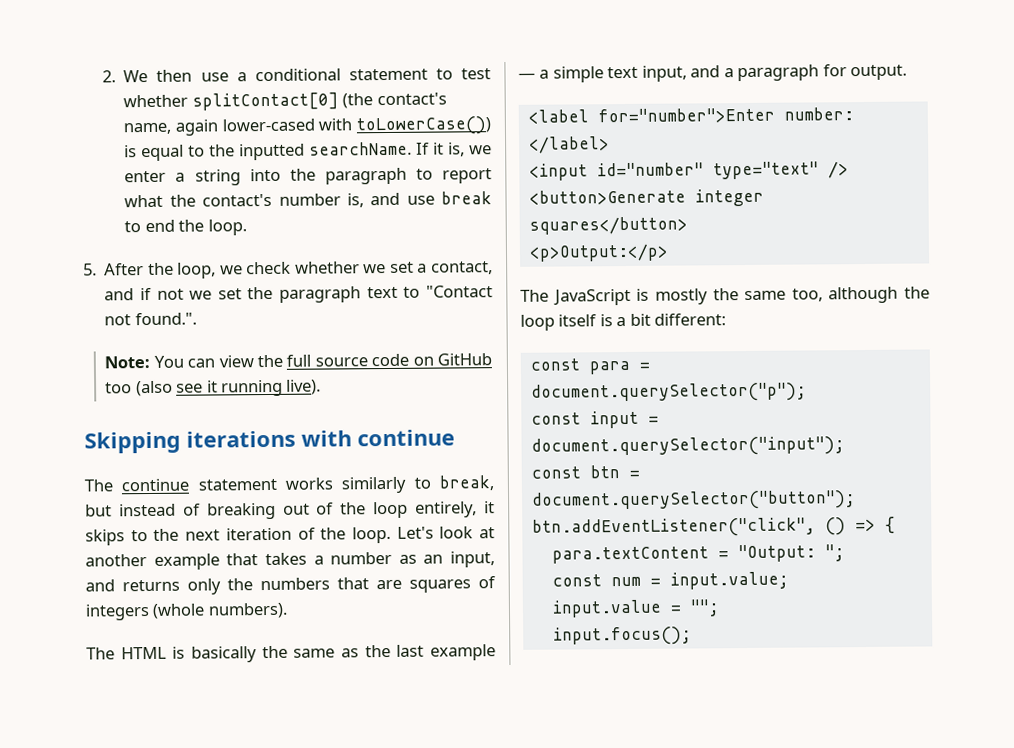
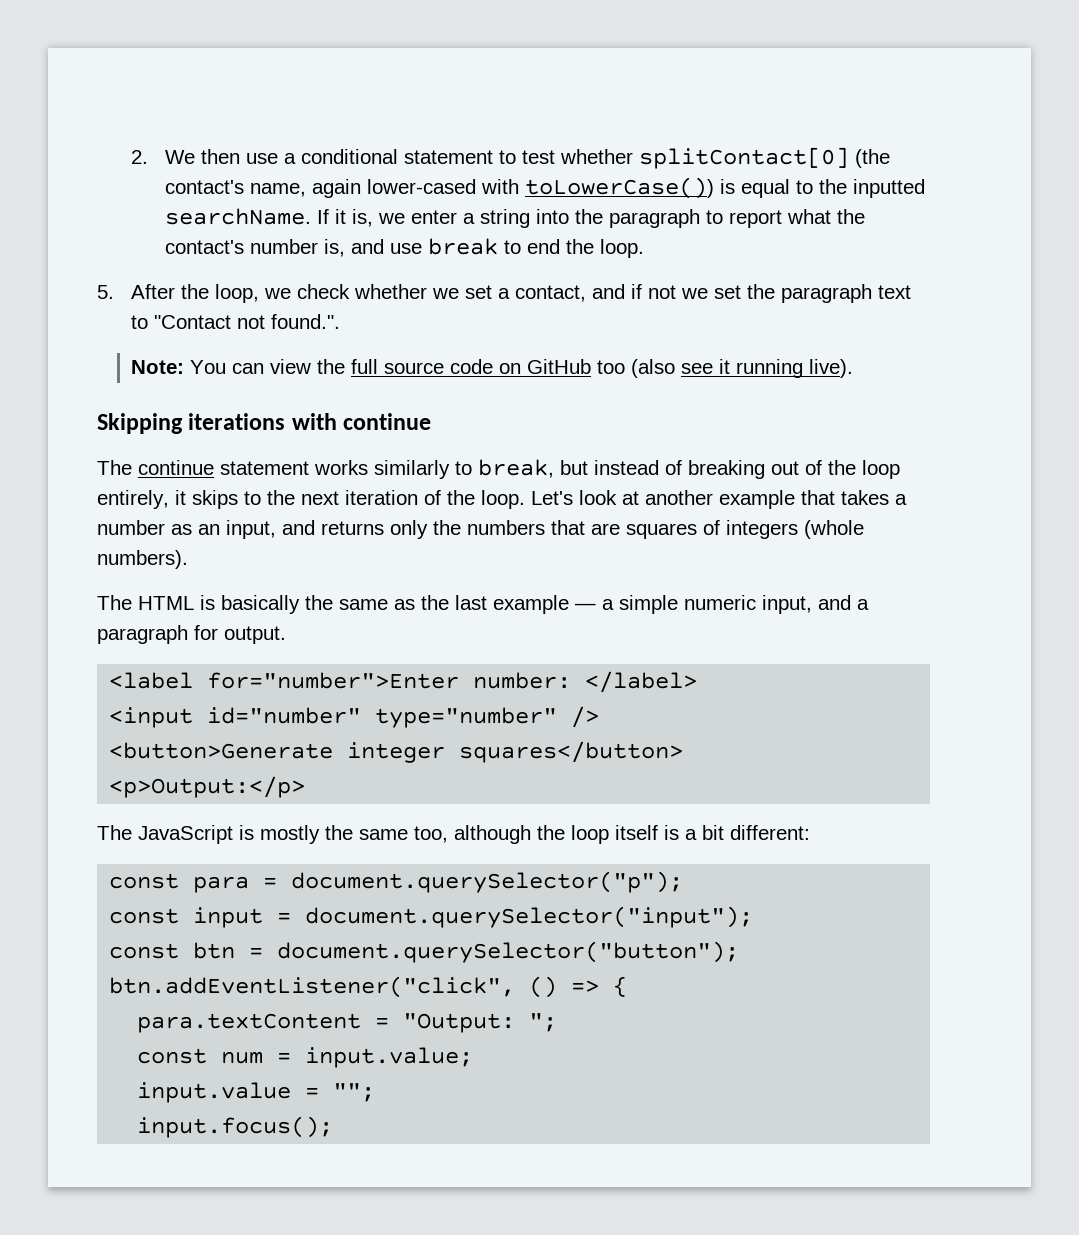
[607,66,639,79] text -> [684,595,756,610] numeric
[712,161,819,180] type="text" -> [375,707,558,728] type="number"

